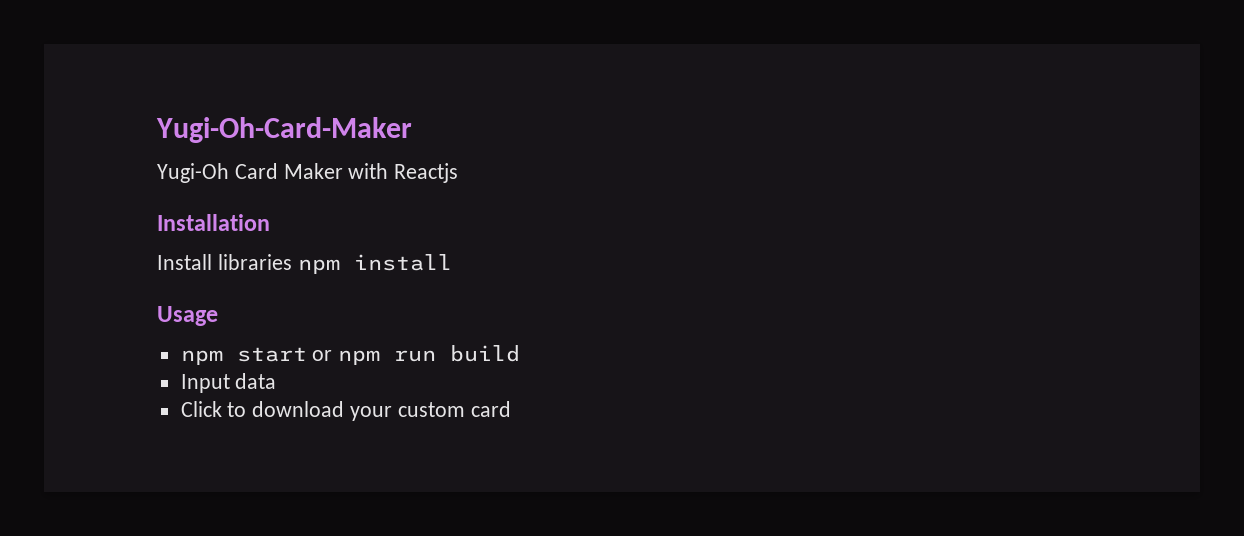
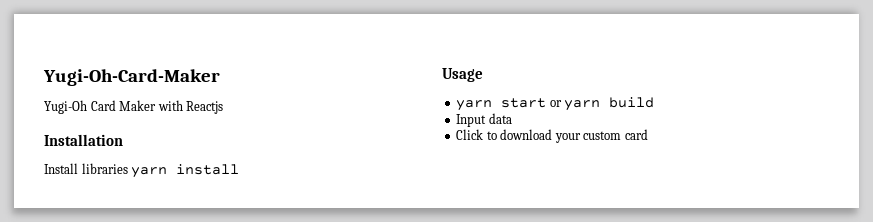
[297,259,340,274] npm -> [131,167,168,178] yarn
[180,350,223,365] npm -> [456,100,493,111] yarn
[338,350,437,365] npm run -> [564,100,601,111] yarn

